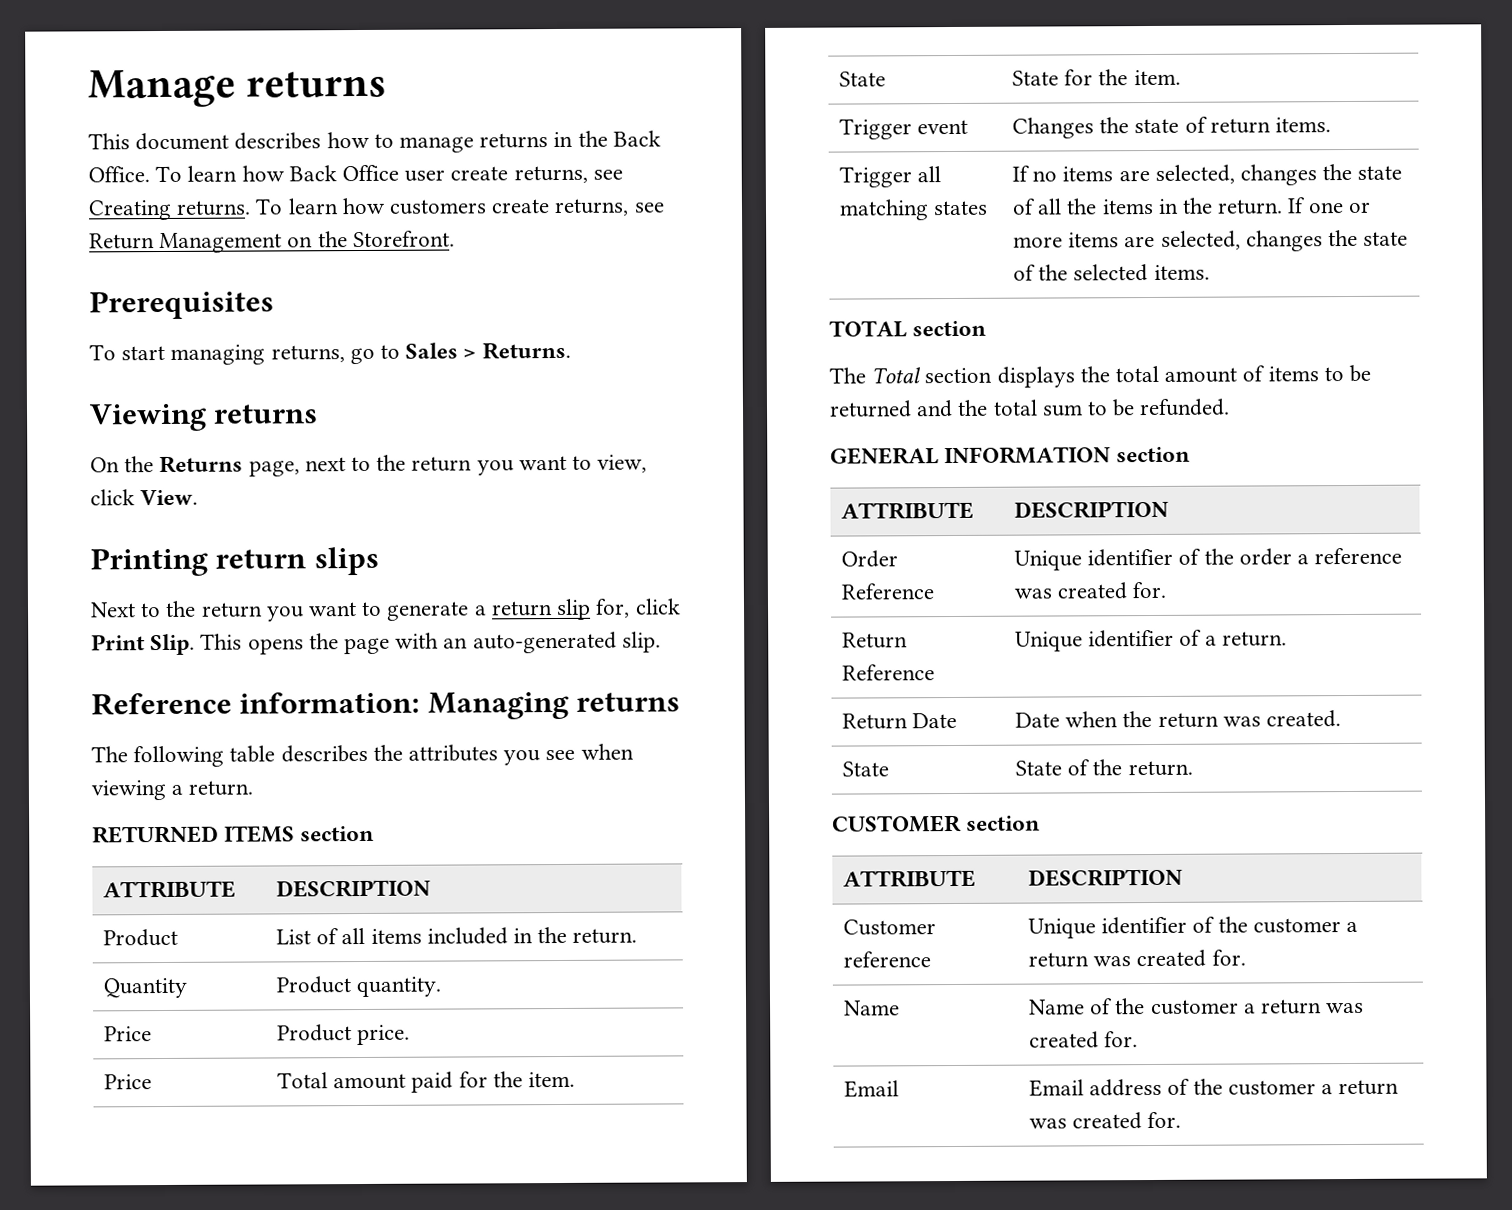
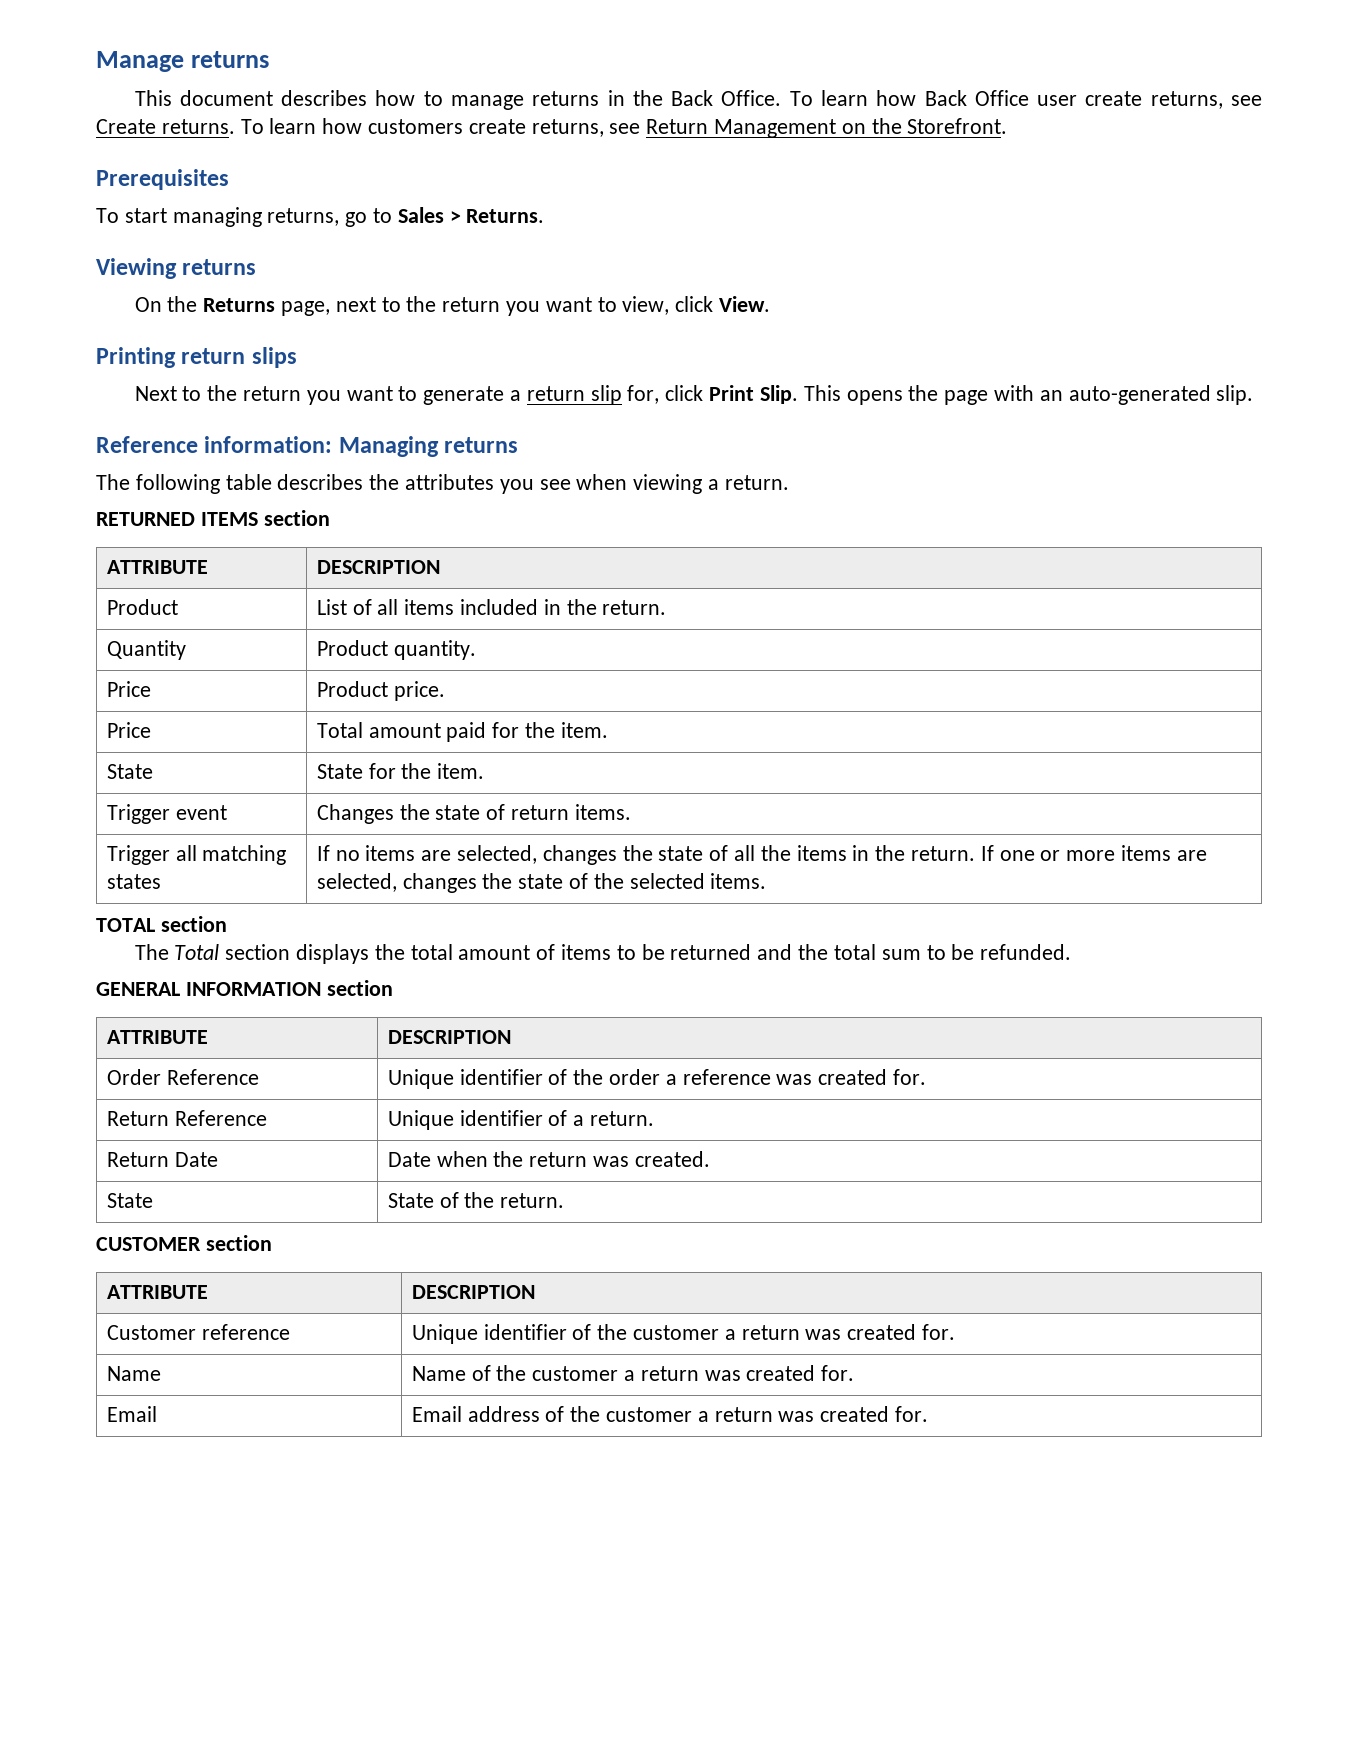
[88,199,172,221] Creating -> [96,119,156,134] Create

